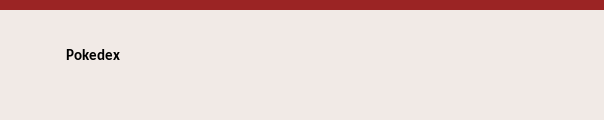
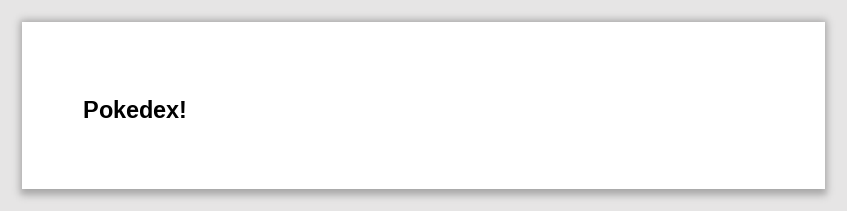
[66,49,120,60] Pokedex -> [83,100,187,118] Pokedex!

